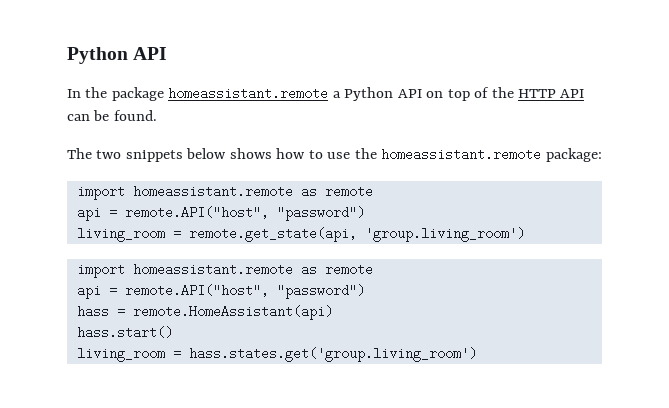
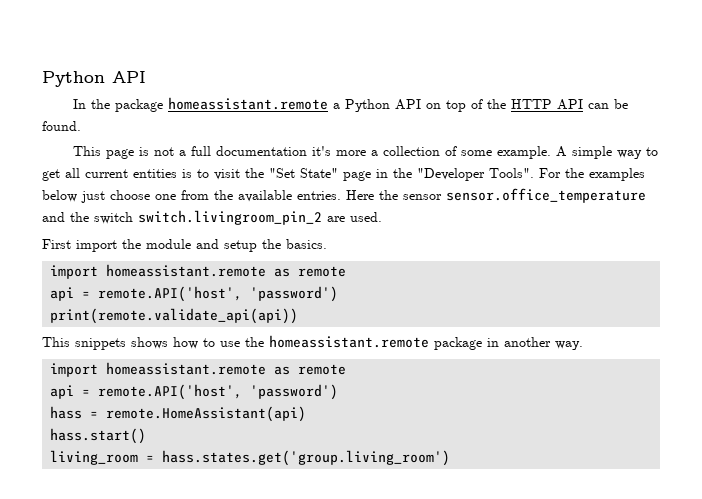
[67,148,602,162] [76,185,373,200] [76,206,365,221] [76,227,525,242] [76,263,373,278] [76,284,365,299] The two snippets below shows how to use the homeassistant.remote package: // import homeassistant.remote as remote // api = remote.API("host", "password") // living_room = remote.get_state(api, 'group.living_room') // import homeassistant.remote as remote // api = remote.API("host", "password") -> [72,146,658,159] [42,168,645,181] [42,188,646,203] [42,210,382,225] [42,239,327,252] [50,264,347,279] [50,286,339,302] [50,308,299,324] [42,335,583,350] [50,362,347,377] [50,384,339,400] This page is not a full documentation it's more a collection of some example. A simple way to get all current entities is to visit the "Set State" page in the "Developer Tools". For the examples below just choose one from the available entries. Here the sensor sensor.office_temperature and the switch switch.livingroom_pin_2 are used. // First import the module and setup the basics. // import homeassistant.remote as remote // api = remote.API('host', 'password') // print(remote.validate_api(api)) // This snippets shows how to use the homeassistant.remote package in another way. // import homeassistant.remote as remote // api = remote.API('host', 'password')

